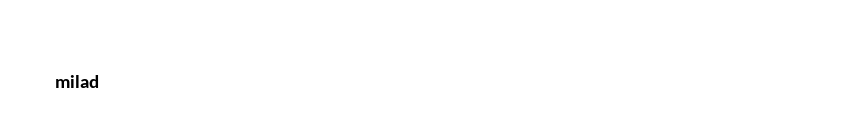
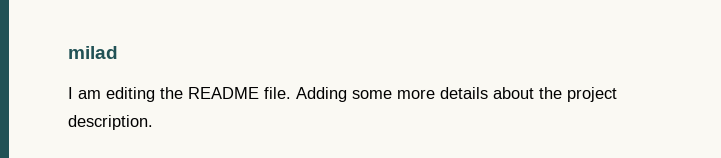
(99, 81) none -> [68,87,617,102] [68,115,153,130] // I am editing the README file. Adding some more details about the project description.

